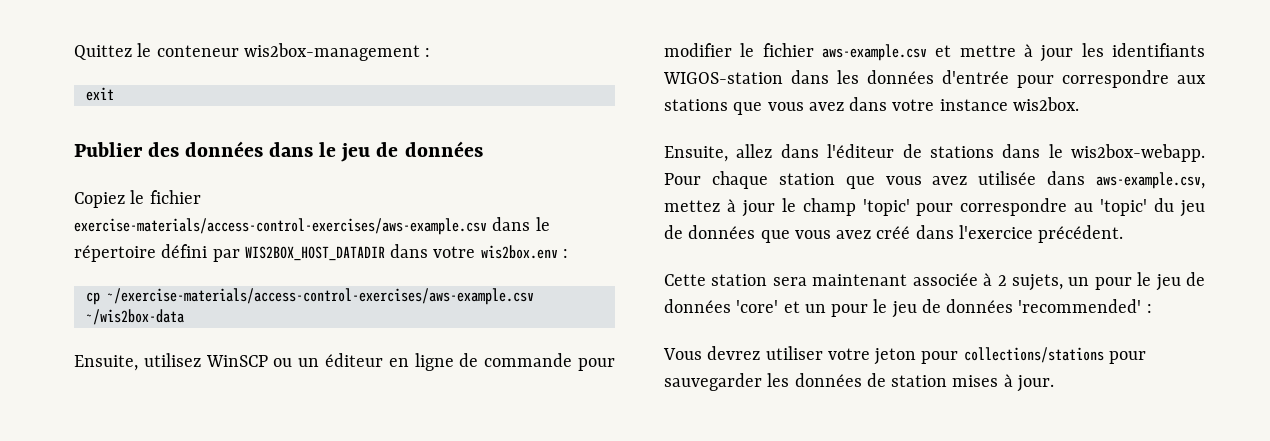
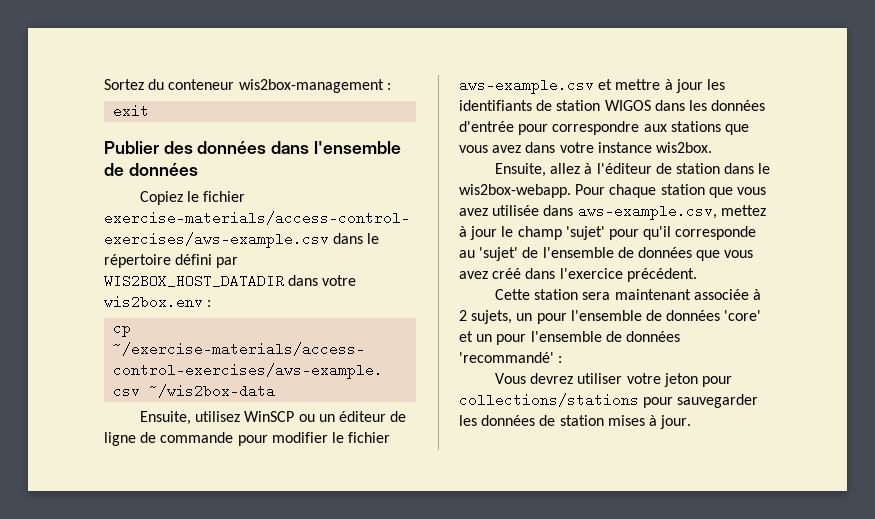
[74,43,152,60] Quittez le -> [104,79,165,90] Sortez du
[319,142,371,162] le jeu -> [313,141,401,154] l'ensemble
[388,358,409,367] en -> [390,411,407,422] de
[663,72,783,84] WIGOS-station -> [536,100,651,111] de station WIGOS
[780,144,819,158] dans -> [584,163,593,174] à
[929,146,994,158] stations -> [675,163,720,174] station
[862,198,1205,217] 'topic' pour correspondre au 'topic' du jeu -> [565,226,757,240] [459,247,614,261] 'sujet' pour qu'il corresponde au 'sujet' de l'ensemble
[1137,272,1181,291] le jeu -> [570,310,642,321] l'ensemble
[873,299,1142,318] le jeu de données 'recommended' -> [530,331,680,342] [459,352,554,363] l'ensemble de données 'recommandé'

